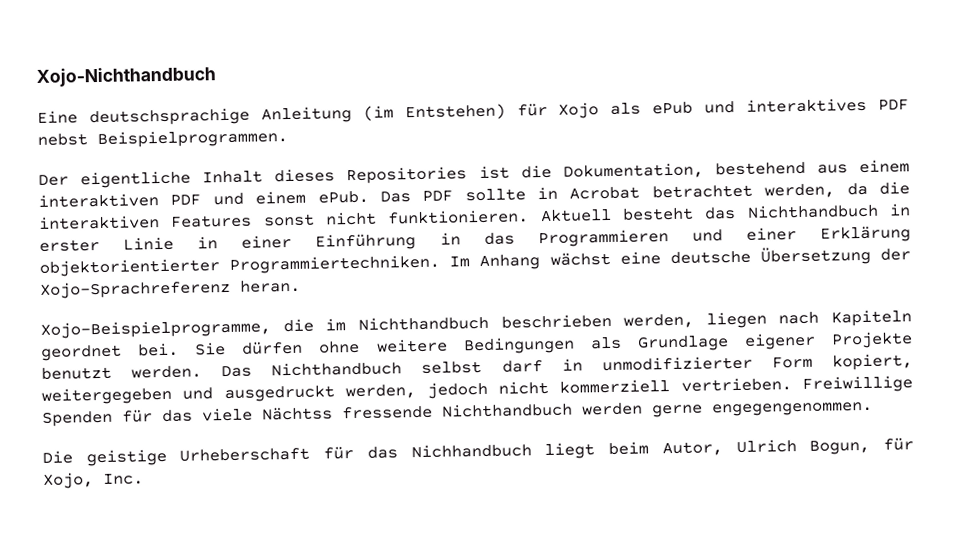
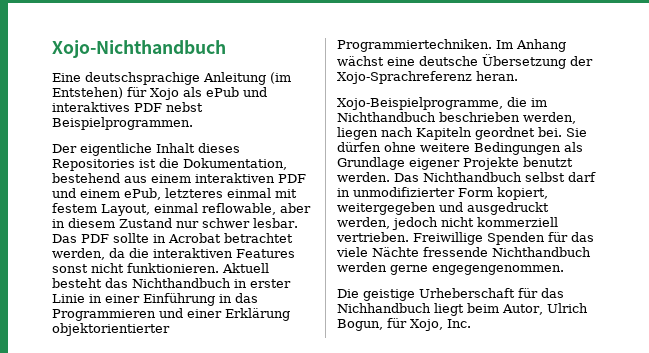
[317,190,369,204] ePub. -> [124,188,297,200] [52,203,311,216] [52,218,298,228] ePub, letzteres einmal mit festem Layout, einmal reflowable, aber in diesem Zustand nur schwer lesbar.
[262,406,333,421] Nächtss -> [372,247,419,257] Nächte

